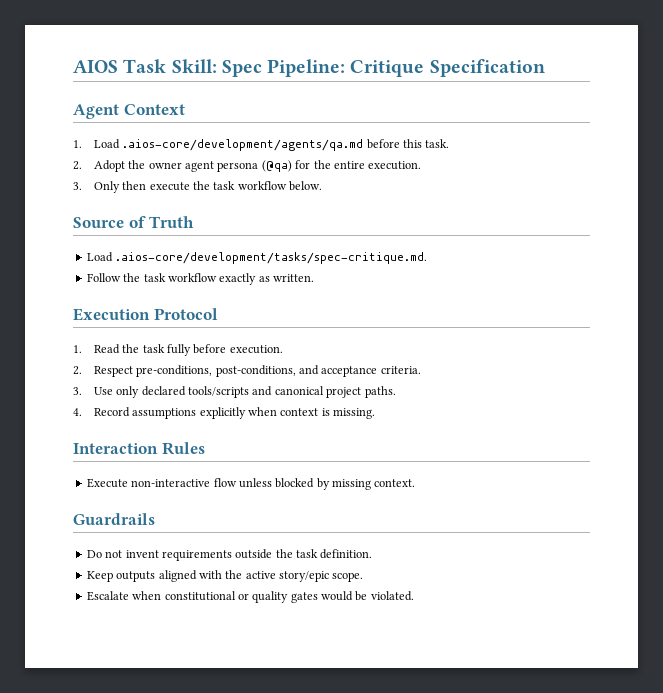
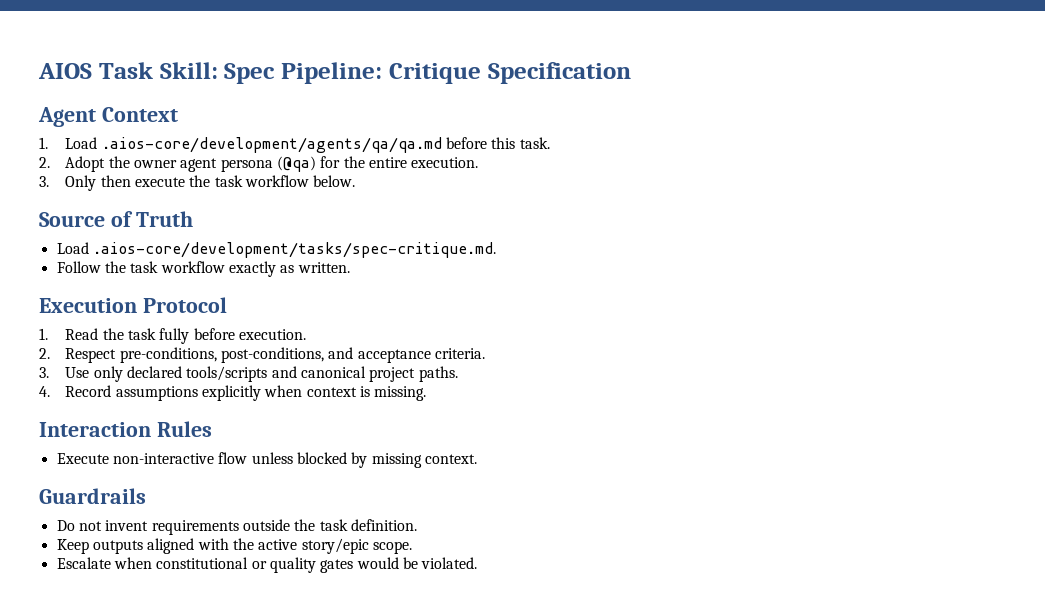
[122,139,364,151] .aios-core/development/agents/qa.md -> [101,137,442,153] .aios-core/development/agents/qa/qa.md

